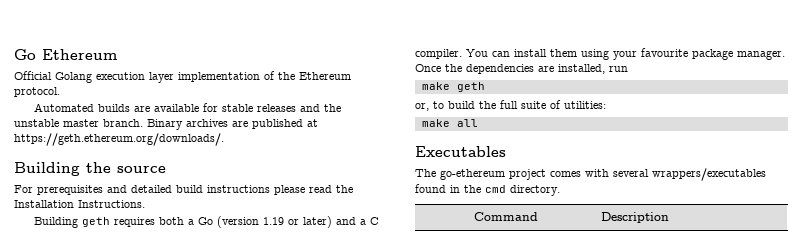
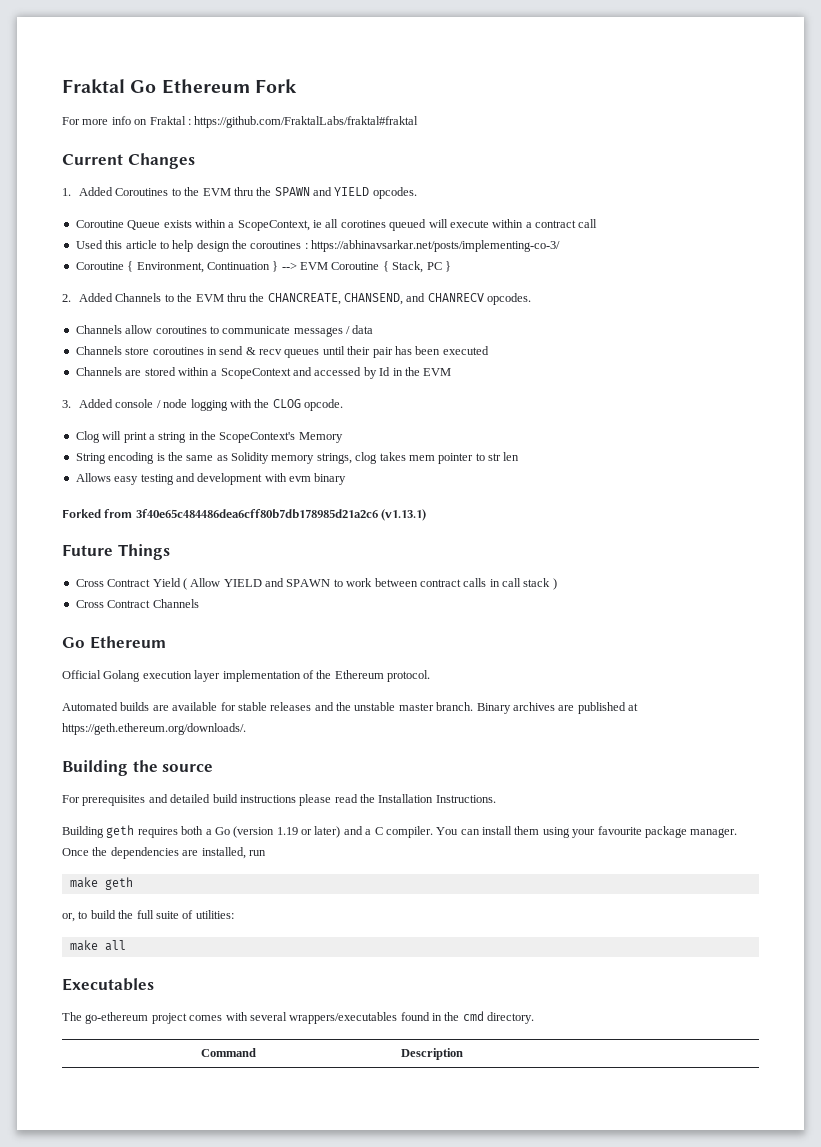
(14, 54) none -> [62,79,297,94] [62,116,419,128] [62,153,195,169] [62,187,417,199] [75,219,598,231] [75,240,561,252] [75,261,451,273] [62,293,532,305] [75,325,374,337] [75,346,489,358] [75,367,452,379] [62,399,344,411] [75,431,343,443] [75,452,520,464] [75,473,347,485] [62,509,427,521] [62,544,170,560] [75,578,557,590] [75,599,199,608] Fraktal Go Ethereum Fork // For more info on Fraktal : https://github.com/FraktalLabs/fraktal#fraktal // Current Changes // 1. Added Coroutines to the EVM thru the SPAWN and YIELD opcodes. // Coroutine Queue exists within a ScopeContext, ie all corotines queued will execute within a contract call // Used this article to help design the coroutines : https://abhinavsarkar.net/posts/implementing-co-3/ // Coroutine { Environment, Continuation } --> EVM Coroutine { Stack, PC } // 2. Added Channels to the EVM thru the CHANCREATE, CHANSEND, and CHANRECV opcodes. // Channels allow coroutines to communicate messages / data // Channels store coroutines in send & recv queues until their pair has been executed // Channels are stored within a ScopeContext and accessed by Id in the EVM // 3. Added console / node logging with the CLOG opcode. // Clog will print a string in the ScopeContext's Memory // String encoding is the same as Solidity memory strings, clog takes mem pointer to str len // Allows easy testing and development with evm binary // Forked from 3f40e65c484486dea6cff80b7db178985d21a2c6 (v1.13.1) // Future Things // Cross Contract Yield ( Allow YIELD and SPAWN to work between contract calls in call stack ) // Cross Contract Channels //

